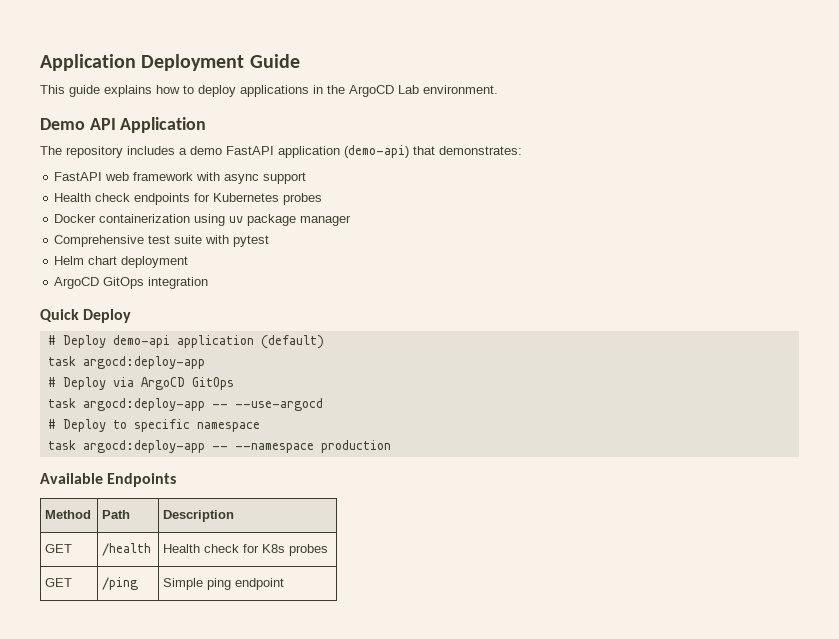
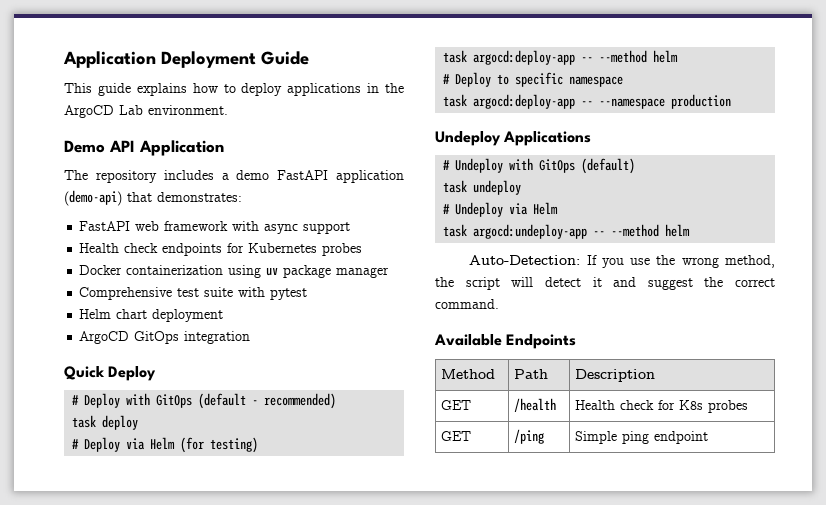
[112,335,324,349] [47,356,205,369] demo-api application (default) // task argocd:deploy-app -> [126,393,337,409] [72,415,139,430] with GitOps (default - recommended) // task deploy
[140,377,234,390] [47,398,323,411] ArgoCD GitOps // task argocd:deploy-app -- --use-argocd -> [150,437,259,453] [443,50,679,65] Helm (for testing) // task argocd:deploy-app -- --method helm
(391, 446) none -> [435,131,592,146] [443,158,636,174] [443,180,522,195] [443,202,559,217] [443,224,691,239] [469,255,775,268] [435,277,775,290] [435,299,499,309] // Undeploy Applications // # Undeploy with GitOps (default) // task undeploy // # Undeploy via Helm // task argocd:undeploy-app -- --method helm // Auto-Detection: If you use the wrong method, the script will detect it and suggest the correct command.

